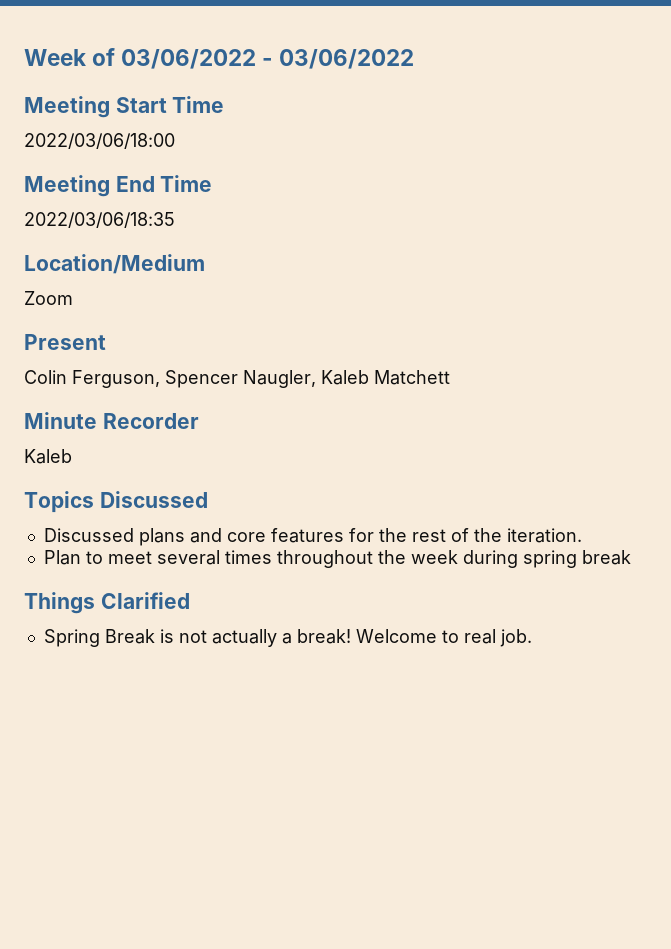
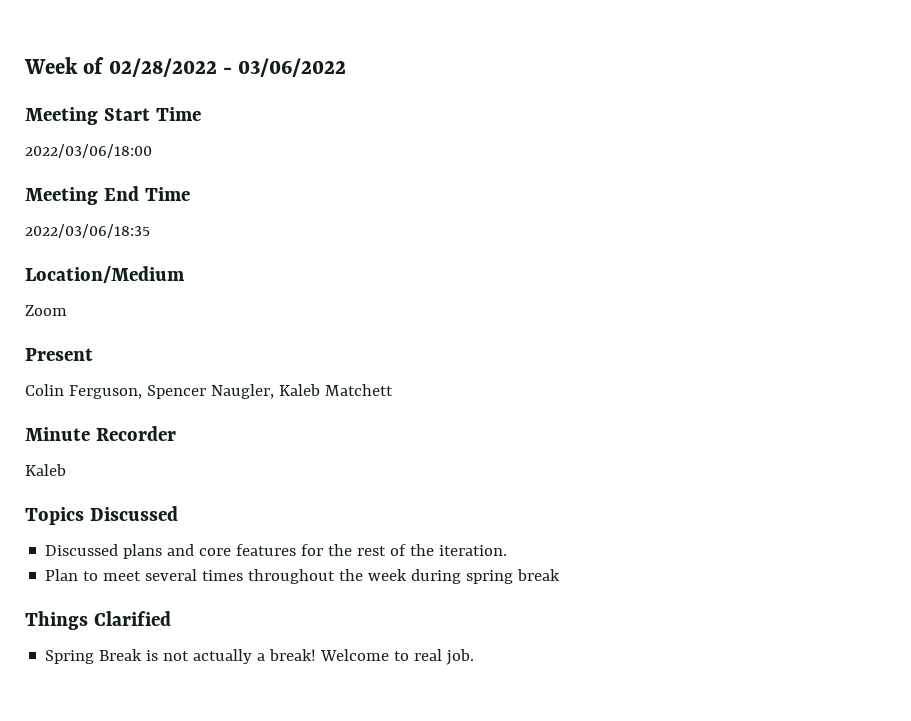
[121,49,257,69] 03/06/2022 -> [108,58,217,77] 02/28/2022

